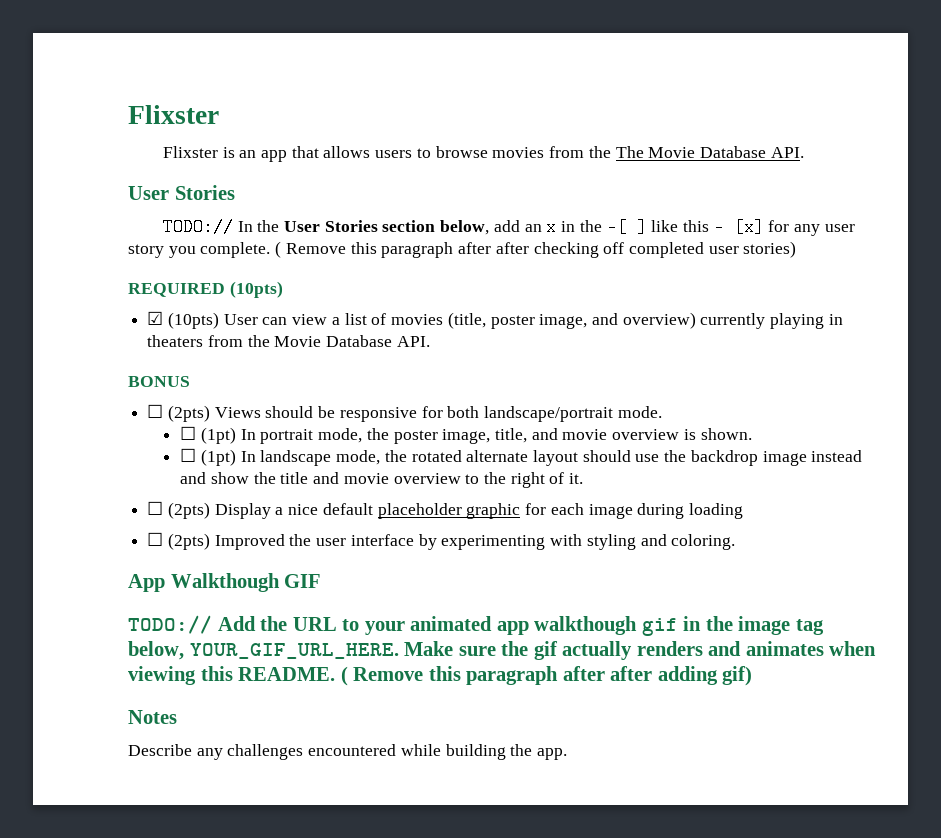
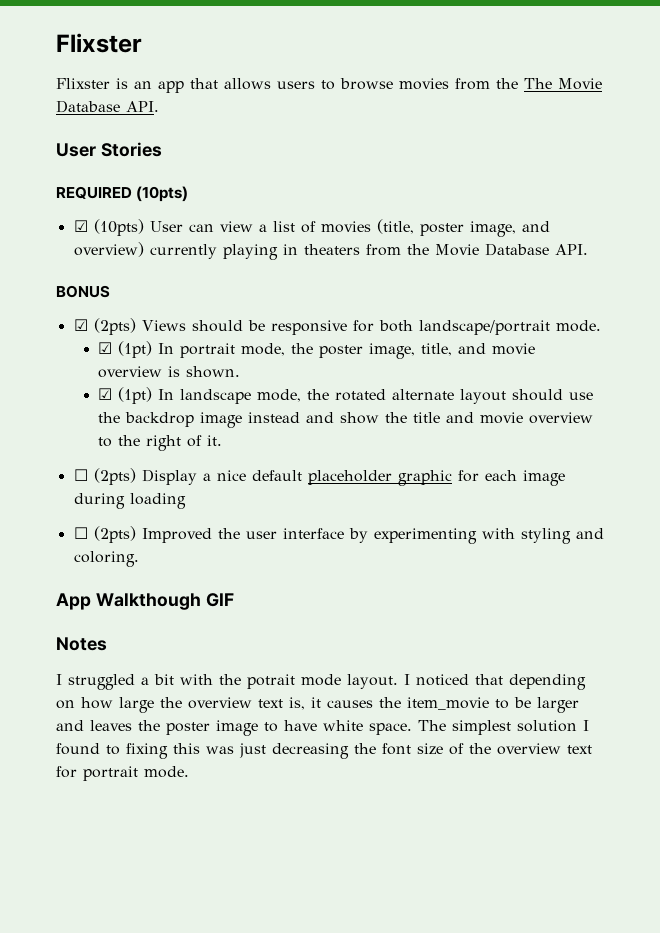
[162,218,855,236] [128,241,797,258] // TODO:// In the User Stories section below, add an x in the -[ ] like this - [x] for any user story you complete. ( Remove this paragraph after after checking off completed user stories) -> (162, 149) none
[147,404,164,418] ☐ -> [73,319,88,331] ☑
[180,426,197,440] ☐ -> [98,342,113,354] ☑
[180,448,197,462] ☐ -> [98,388,113,400] ☑
[128,615,824,636] [128,641,877,660] [128,666,753,686] [128,710,177,724] [128,744,568,760] TODO:// Add the URL to your animated app walkthough gif in the image tag below, YOUR_GIF_URL_HERE. Make sure the gif actually renders and animates when viewing this README. ( Remove this paragraph after after adding gif) // Notes // Describe any challenges encountered while building the app. -> [56,637,107,651] [56,674,586,690] [56,697,579,713] [56,720,589,736] [56,743,592,759] [56,766,189,781] Notes // I struggled a bit with the potrait mode layout. I noticed that depending on how large the overview text is, it causes the item_movie to be larger and leaves the poster image to have white space. The simplest solution I found to fixing this was just decreasing the font size of the overview text for portrait mode.

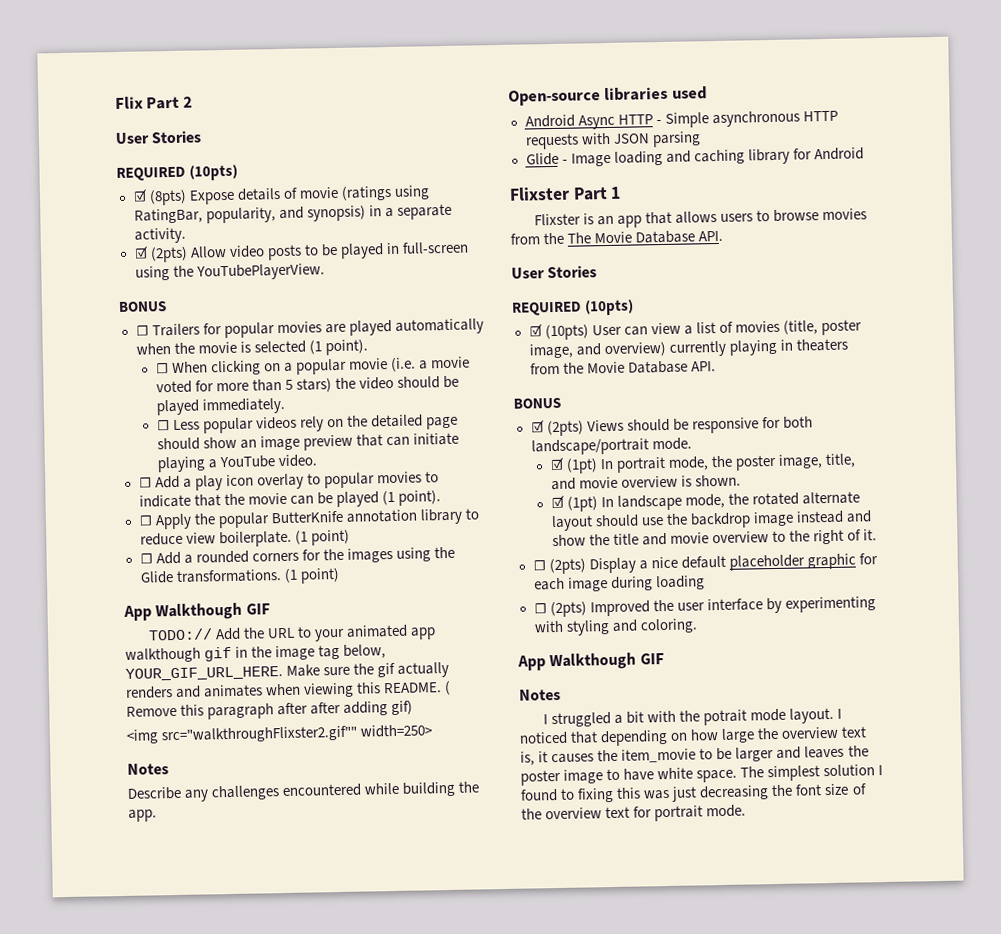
[56,33,142,53] Flixster -> [115,96,193,110] [115,130,203,144] [116,164,239,181] [132,185,430,206] [133,203,452,224] [133,227,186,244] [133,241,469,263] [134,263,325,281] [118,301,167,312] [135,318,484,339] [135,339,368,356] [155,356,471,376] [155,375,460,394] [155,397,285,416] [156,414,459,434] [156,432,459,451] [156,454,317,473] [138,471,439,491] [138,490,441,508] [138,508,479,530] [139,529,350,548] [139,546,455,565] [139,567,340,584] [123,602,270,621] [147,624,436,642] [125,644,387,663] [125,661,450,681] [125,680,452,699] [126,700,414,720] [126,724,433,744] [127,763,169,775] [127,781,480,802] [128,809,157,822] [508,86,707,106] [524,110,838,130] [524,131,701,150] [525,147,864,167] [509,186,622,201] Flix Part 2 // User Stories // REQUIRED (10pts) // ☑ (8pts) Expose details of movie (ratings using RatingBar, popularity, and synopsis) in a separate activity. // ☑ (2pts) Allow video posts to be played in full-screen using the YouTubePlayerView. // BONUS // ☐ Trailers for popular movies are played automatically when the movie is selected (1 point). // ☐ When clicking on a popular movie (i.e. a movie voted for more than 5 stars) the video should be played immediately. // ☐ Less popular videos rely on the detailed page should show an image preview that can initiate playing a YouTube video. // ☐ Add a play icon overlay to popular movies to indicate that the movie can be played (1 point). // ☐ Apply the popular ButterKnife annotation library to reduce view boilerplate. (1 point) // ☐ Add a rounded corners for the images using the Glide transformations. (1 point) // App Walkthough GIF // TODO:// Add the URL to your animated app walkthough gif in the image tag below, YOUR_GIF_URL_HERE. Make sure the gif actually renders and animates when viewing this README. ( Remove this paragraph after after adding gif) // <img src="walkthroughFlixster2.gif"" width=250> // Notes // Describe any challenges encountered while building the app. // Open-source libraries used // Android Async HTTP - Simple asynchronous HTTP requests with JSON parsing // Glide - Image loading and caching library for Android // Flixster Part 1

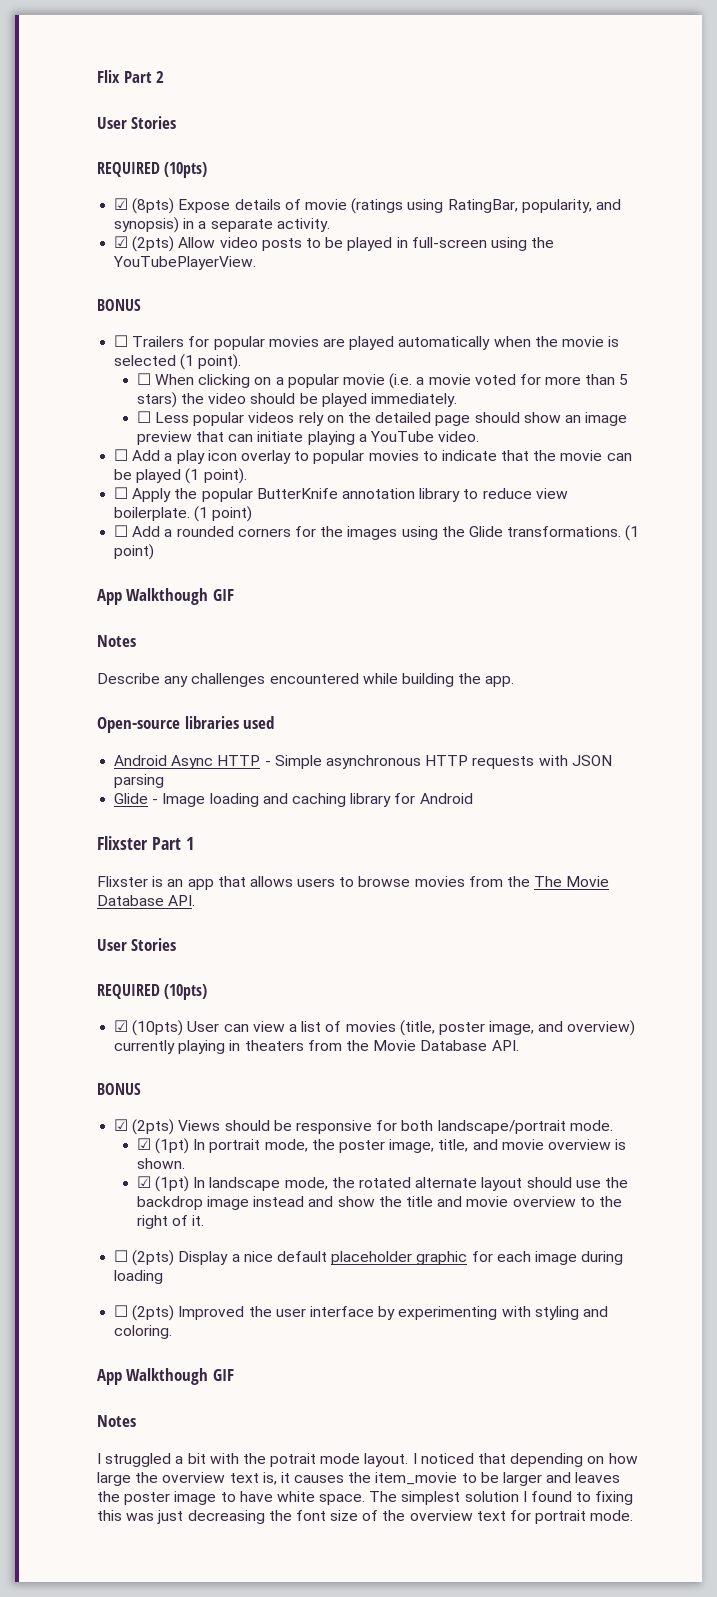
[147,624,436,642] [125,644,387,663] [125,661,450,681] [125,680,452,699] [126,700,414,720] [126,724,433,744] // TODO:// Add the URL to your animated app walkthough gif in the image tag below, YOUR_GIF_URL_HERE. Make sure the gif actually renders and animates when viewing this README. ( Remove this paragraph after after adding gif) // <img src="walkthroughFlixster2.gif"" width=250> -> (234, 595) none

